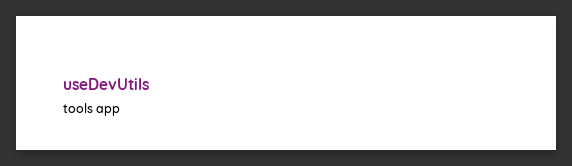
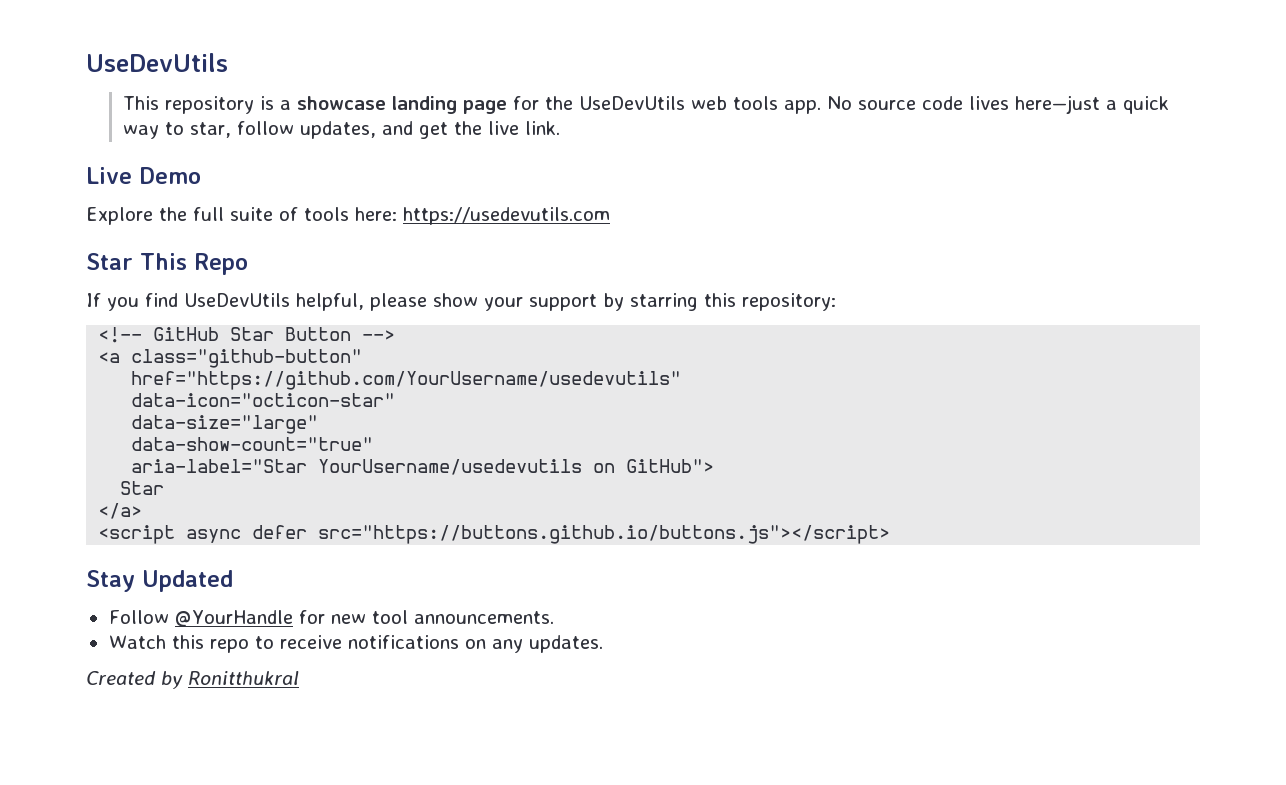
[63,78,149,90] [63,103,121,116] useDevUtils // tools app -> [86,53,228,72] [123,95,1170,114] [123,121,561,139] [86,167,201,184] [86,207,610,225] [86,253,248,275] [86,293,836,311] [98,327,396,343] [98,349,363,368] [131,371,682,390] [131,393,396,407] [131,415,319,434] [131,437,374,451] [131,459,715,475] [120,481,165,495] [98,503,143,519] [98,525,891,544] [86,570,233,592] [108,610,554,627] [108,635,603,653] [86,671,299,689] UseDevUtils // This repository is a showcase landing page for the UseDevUtils web tools app. No source code lives here—just a quick way to star, follow updates, and get the live link. // Live Demo // Explore the full suite of tools here: https://usedevutils.com // Star This Repo // If you find UseDevUtils helpful, please show your support by starring this repository: // <!-- GitHub Star Button --> // <a class="github-button" // href="https://github.com/YourUsername/usedevutils" // data-icon="octicon-star" // data-size="large" // data-show-count="true" // aria-label="Star YourUsername/usedevutils on GitHub"> // Star // </a> // <script async defer src="https://buttons.github.io/buttons.js"></script> // Stay Updated // Follow @YourHandle for new tool announcements. // Watch this repo to receive notifications on any updates. // Created by Ronitthukral

